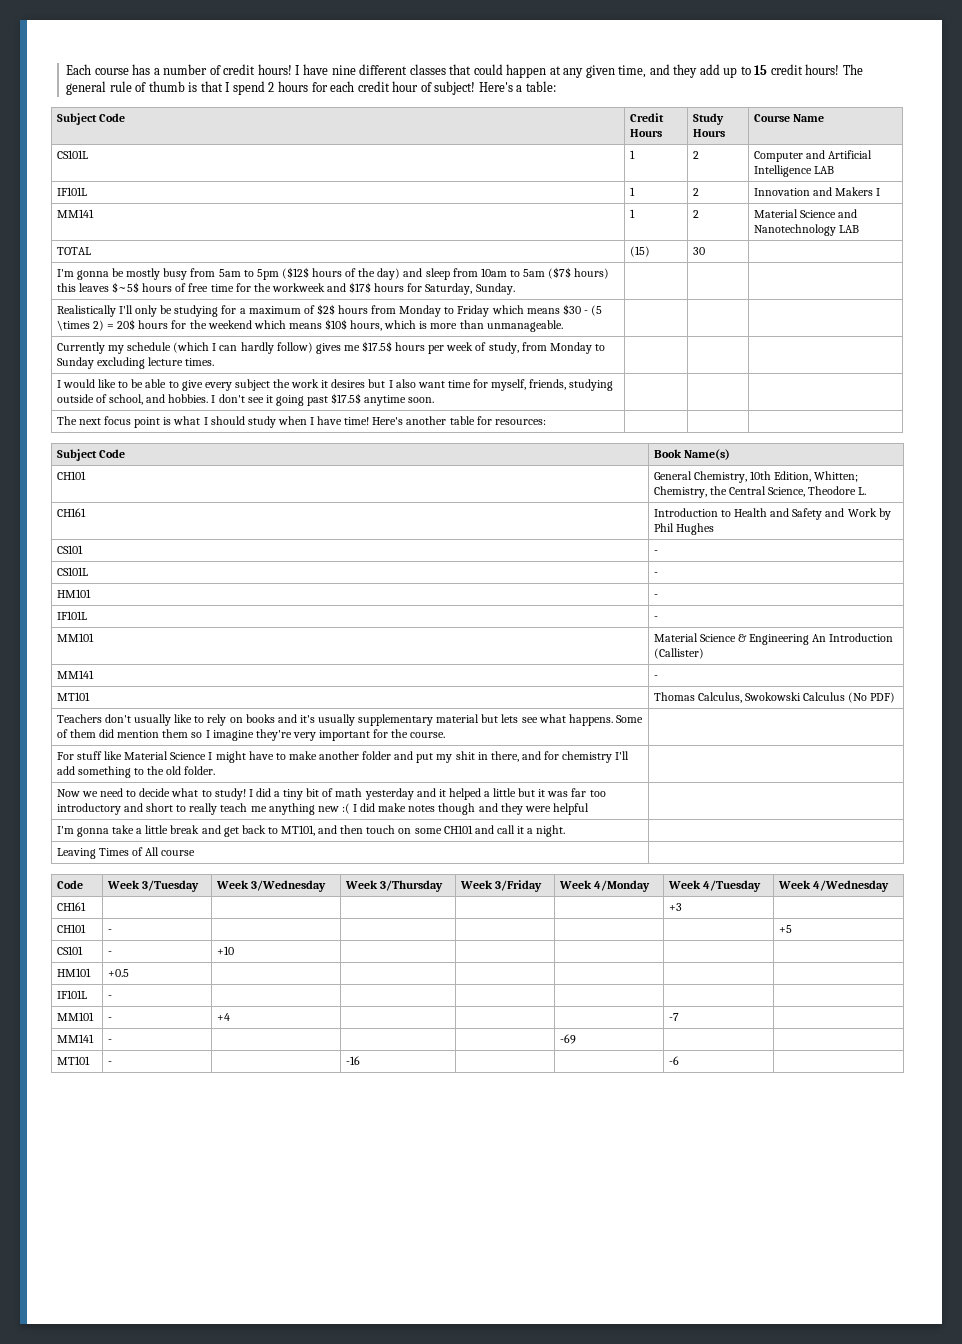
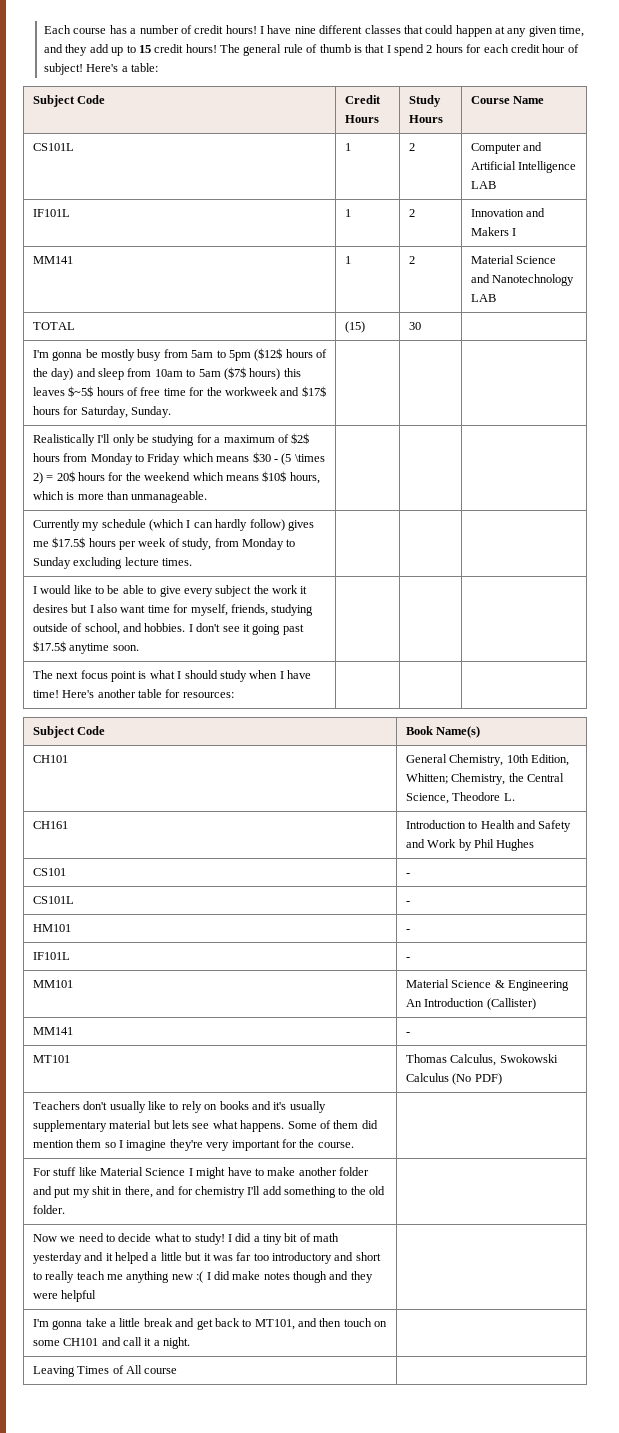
[56,880,83,889] [106,880,200,892] [215,880,327,892] [344,880,444,892] [459,880,543,892] [558,880,651,892] [667,880,762,892] [777,880,890,892] [56,902,86,911] [668,903,682,911] [56,924,86,933] [107,929,112,933] [778,925,792,933] [56,946,83,955] [107,951,112,955] [216,946,234,955] [56,968,91,977] [107,969,129,977] [56,990,87,999] [107,995,112,999] [56,1012,94,1021] [107,1017,112,1021] [216,1013,230,1021] [668,1013,679,1021] [56,1034,94,1043] [107,1039,112,1043] [559,1034,576,1044] [56,1056,90,1065] [107,1061,112,1065] [345,1056,360,1065] [668,1056,679,1065] // Code | Week 3/Tuesday | Week 3/Wednesday | Week 3/Thursday | Week 3/Friday | Week 4/Monday | Week 4/Tuesday | Week 4/Wednesday // CH161 | | | | | | +3 | // CH101 | - | | | | | | +5 // CS101 | - | +10 | | | | | // HM101 | +0.5 | | | | | | // IF101L | - | | | | | | // MM101 | - | +4 | | | | -7 | // MM141 | - | | | | -69 | | // MT101 | - | | -16 | | | -6 | -> (178, 1371) none

